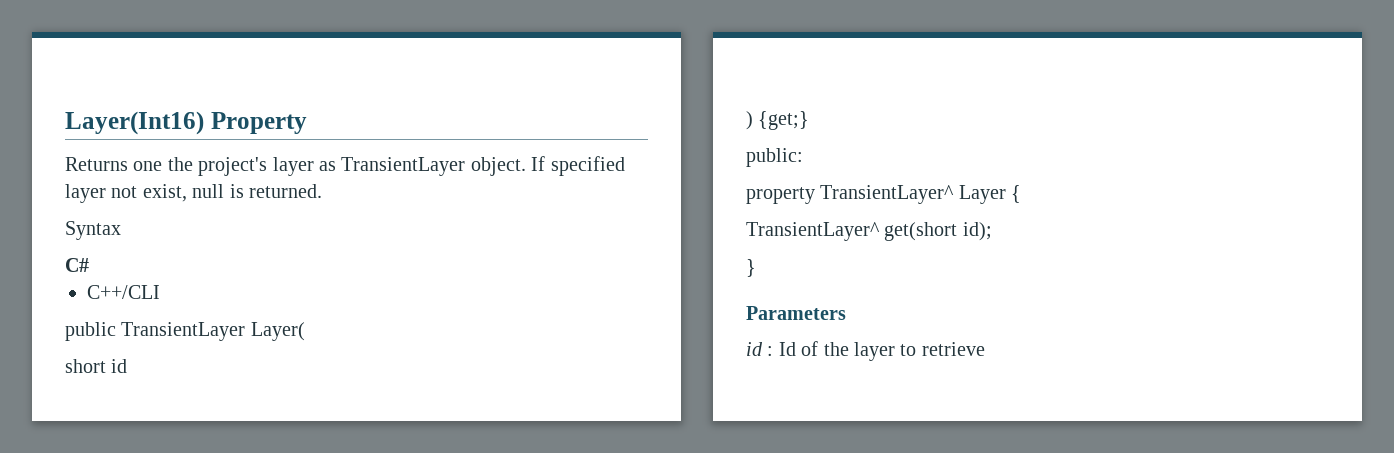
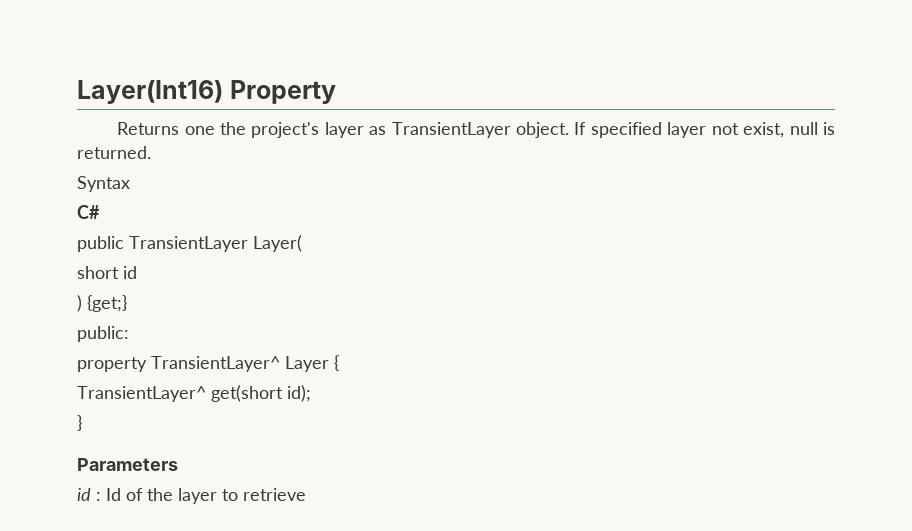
[87,285,160,299] // C++/CLI -> (100, 212) none

